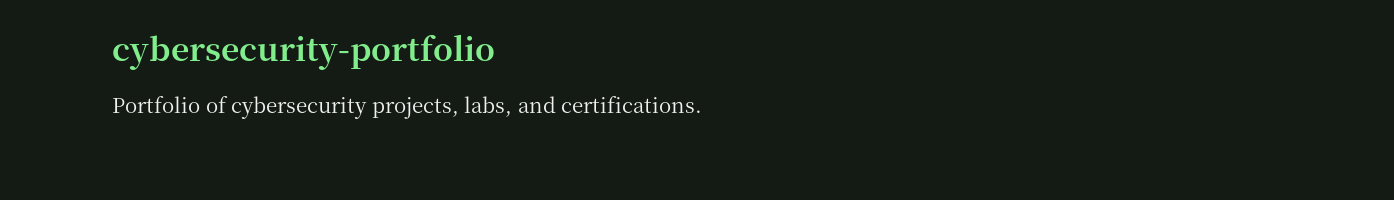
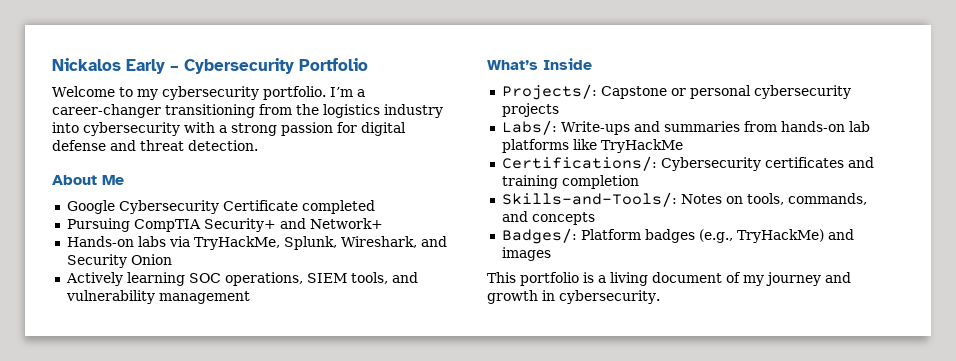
[112,34,495,70] [112,96,703,119] cybersecurity-portfolio // Portfolio of cybersecurity projects, labs, and certifications. -> [52,58,368,74] [52,86,365,100] [52,104,443,118] [52,122,406,136] [52,140,258,151] [52,175,124,185] [66,200,375,214] [66,218,383,232] [66,236,447,250] [66,254,172,268] [65,272,418,286] [65,290,250,304] [487,58,592,70] [501,84,851,100] [501,103,559,117] [501,120,870,135] [501,139,683,153] [501,156,874,171] [501,175,639,189] [501,192,867,207] [501,211,595,225] [501,228,854,244] [501,247,551,261] [487,272,851,286] [487,290,660,304] Nickalos Early – Cybersecurity Portfolio // Welcome to my cybersecurity portfolio. I’m a career-changer transitioning from the logistics industry into cybersecurity with a strong passion for digital defense and threat detection. // About Me // Google Cybersecurity Certificate completed // Pursuing CompTIA Security+ and Network+ // Hands-on labs via TryHackMe, Splunk, Wireshark, and Security Onion // Actively learning SOC operations, SIEM tools, and vulnerability management // What’s Inside // Projects/: Capstone or personal cybersecurity projects // Labs/: Write-ups and summaries from hands-on lab platforms like TryHackMe // Certifications/: Cybersecurity certificates and training completion // Skills-and-Tools/: Notes on tools, commands, and concepts // Badges/: Platform badges (e.g., TryHackMe) and images // This portfolio is a living document of my journey and growth in cybersecurity.

